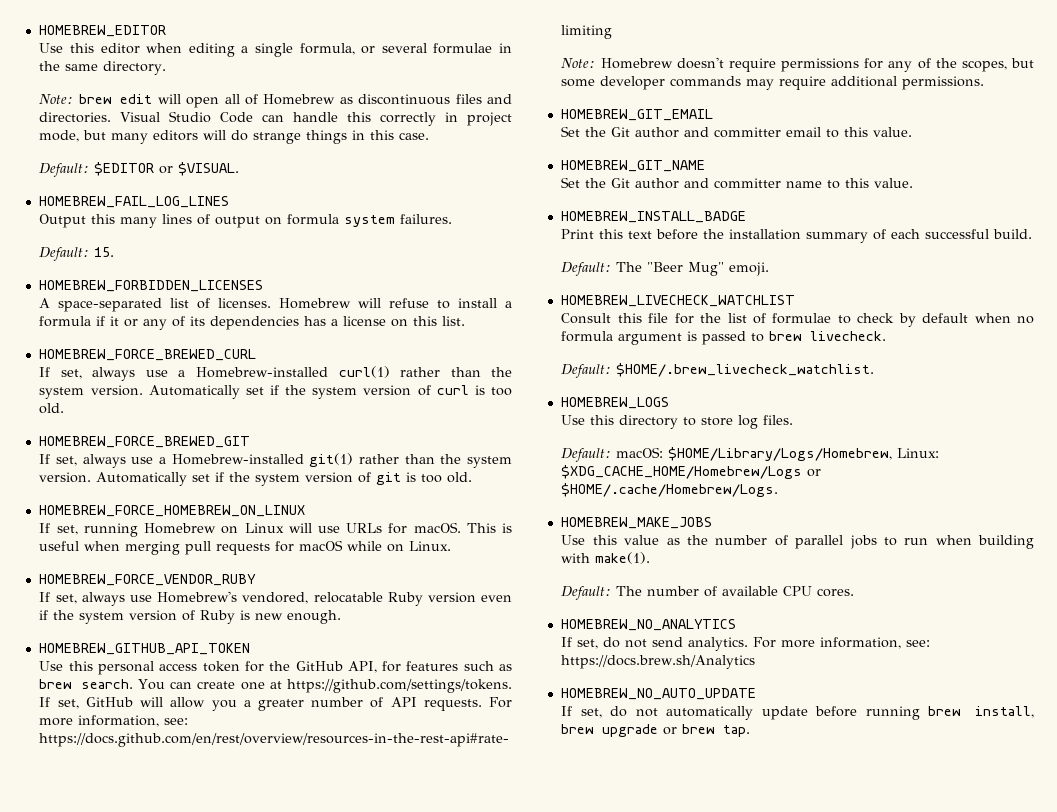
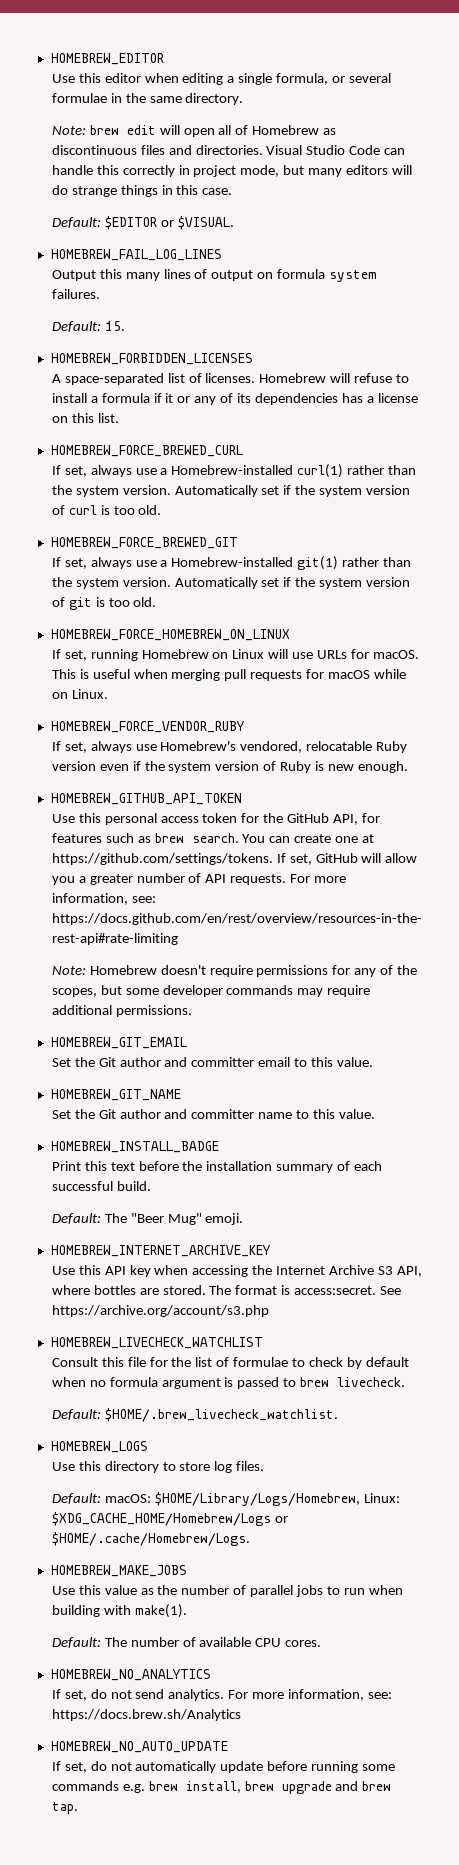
(770, 269) none -> [50,1245,270,1257] [51,1265,422,1277] [51,1285,402,1295] [51,1305,269,1317] // HOMEBREW_INTERNET_ARCHIVE_KEY // Use this API key when accessing the Internet Archive S3 API, where bottles are stored. The format is access:secret. See https://archive.org/account/s3.php
(920, 713) none -> [362,1764,396,1771] [51,1781,145,1793] some commands e.g.
[663,727,678,735] or -> [335,1781,359,1791] and

